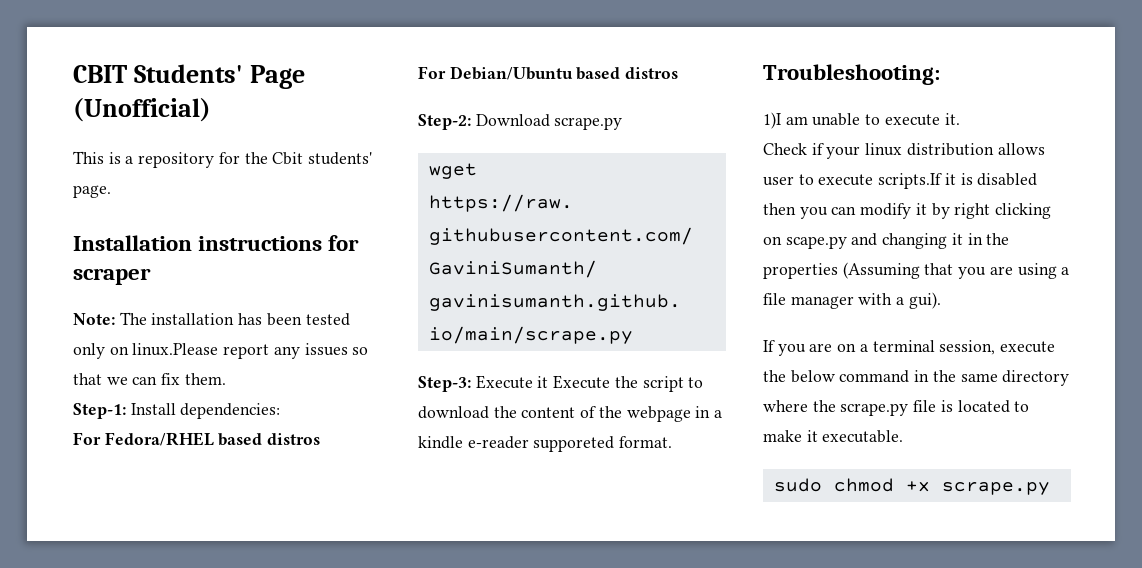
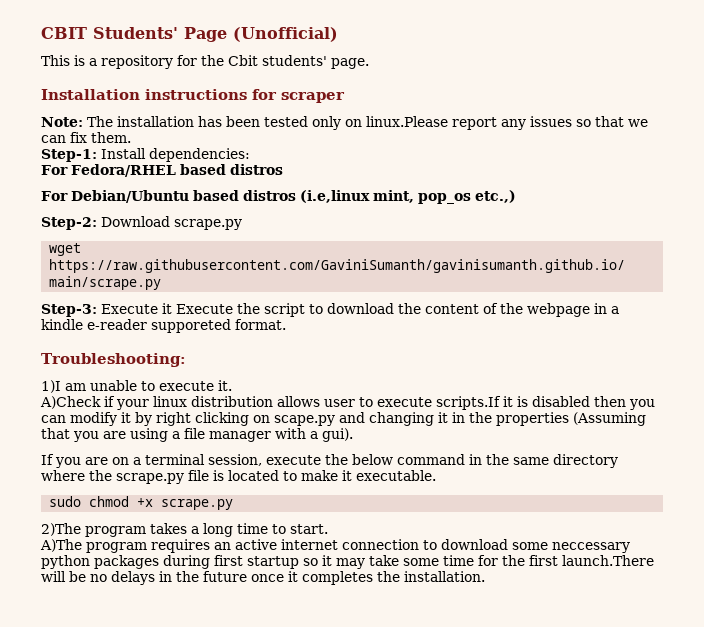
(679, 73) none -> [300,190,516,204] (i.e,linux mint, pop_os etc.,)
[763,143,807,155] Check -> [40,396,101,409] A)Check
(1050, 488) none -> [41,523,328,537] [40,539,630,553] [41,555,654,569] [41,571,485,585] // 2)The program takes a long time to start. // A)The program requires an active internet connection to download some neccessary python packages during first startup so it may take some time for the first launch.There will be no delays in the future once it completes the installation.

